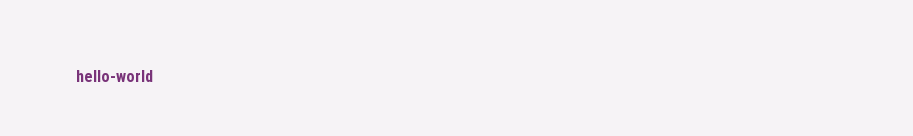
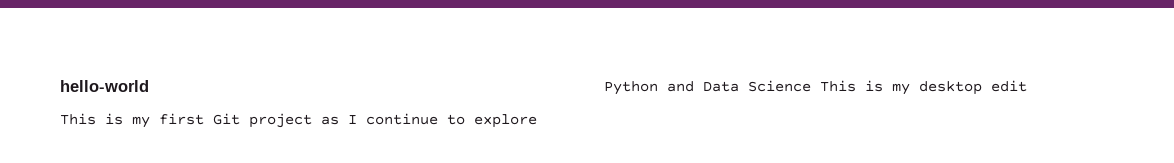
(153, 76) none -> [60,113,537,128] [604,80,1027,95] // This is my first Git project as I continue to explore Python and Data Science This is my desktop edit

